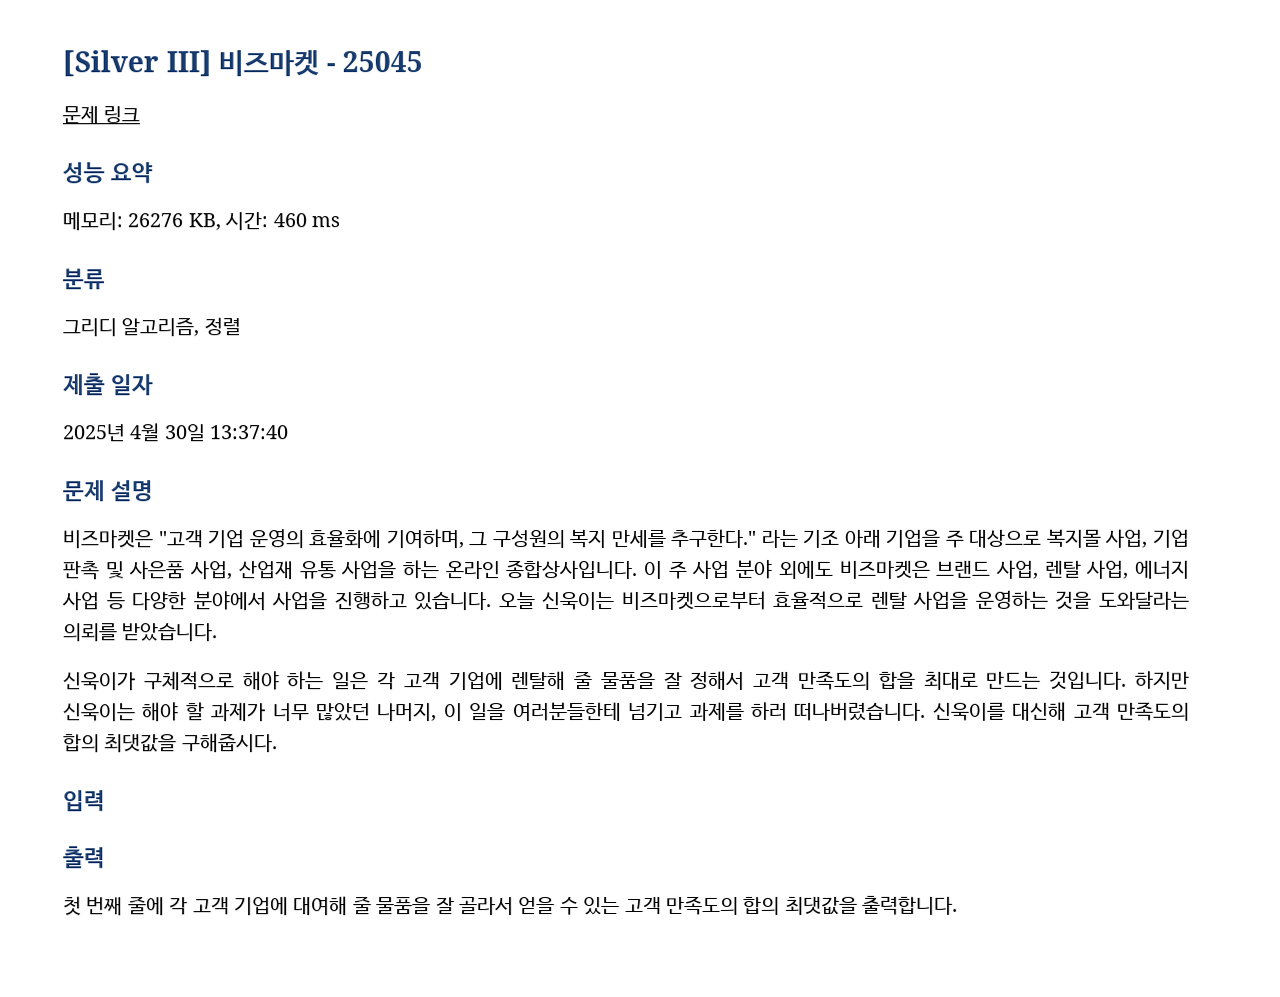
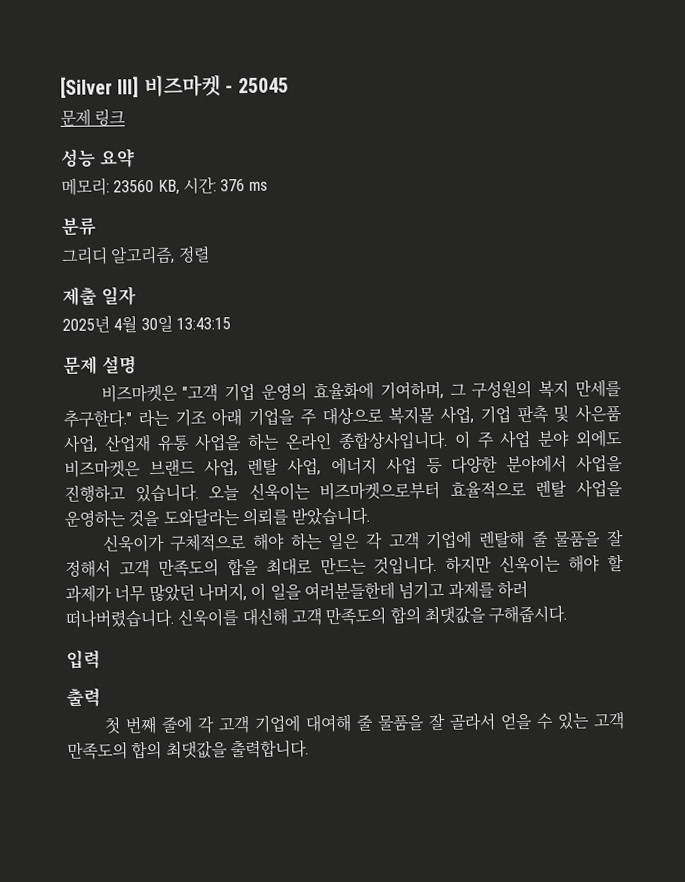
[127,213,184,228] 26276 -> [113,179,155,193] 23560
[272,213,307,228] 460 -> [220,179,246,192] 376
[209,425,289,440] 13:37:40 -> [175,317,231,330] 13:43:15

